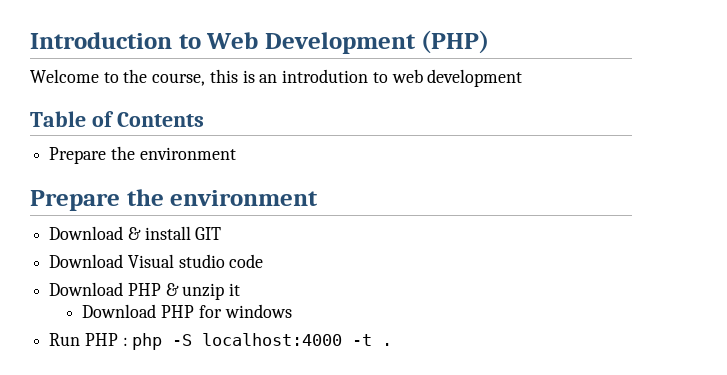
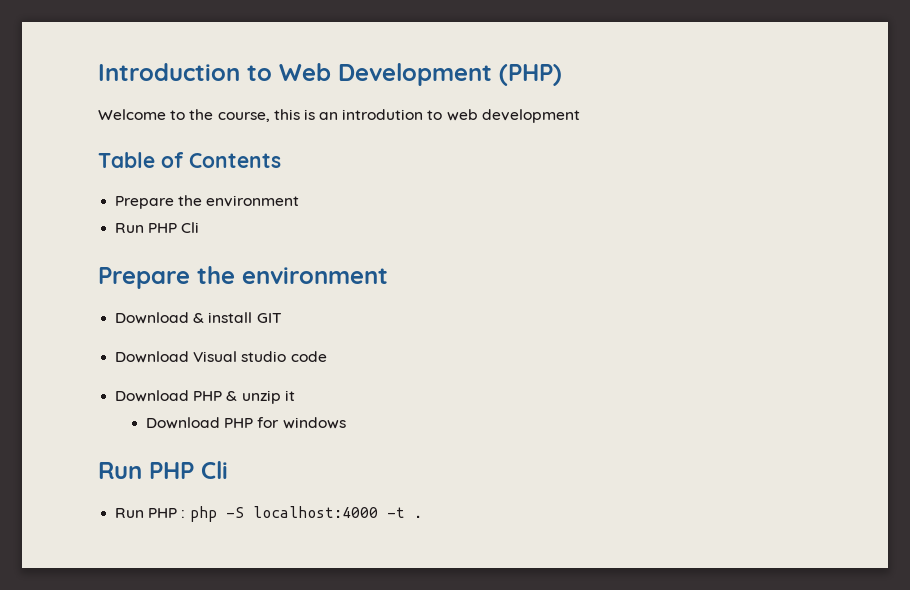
(236, 153) none -> [115,222,200,233] // Run PHP Cli
(292, 311) none -> [98,461,228,479] // Run PHP Cli

